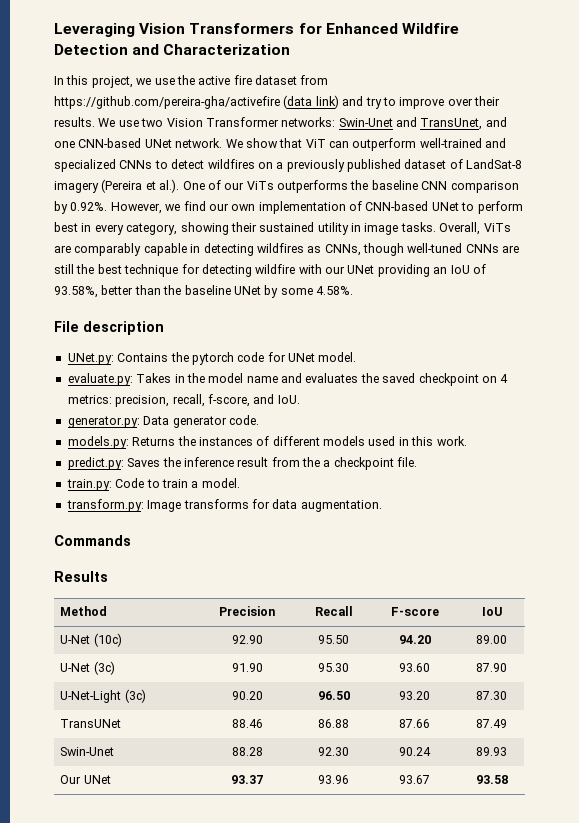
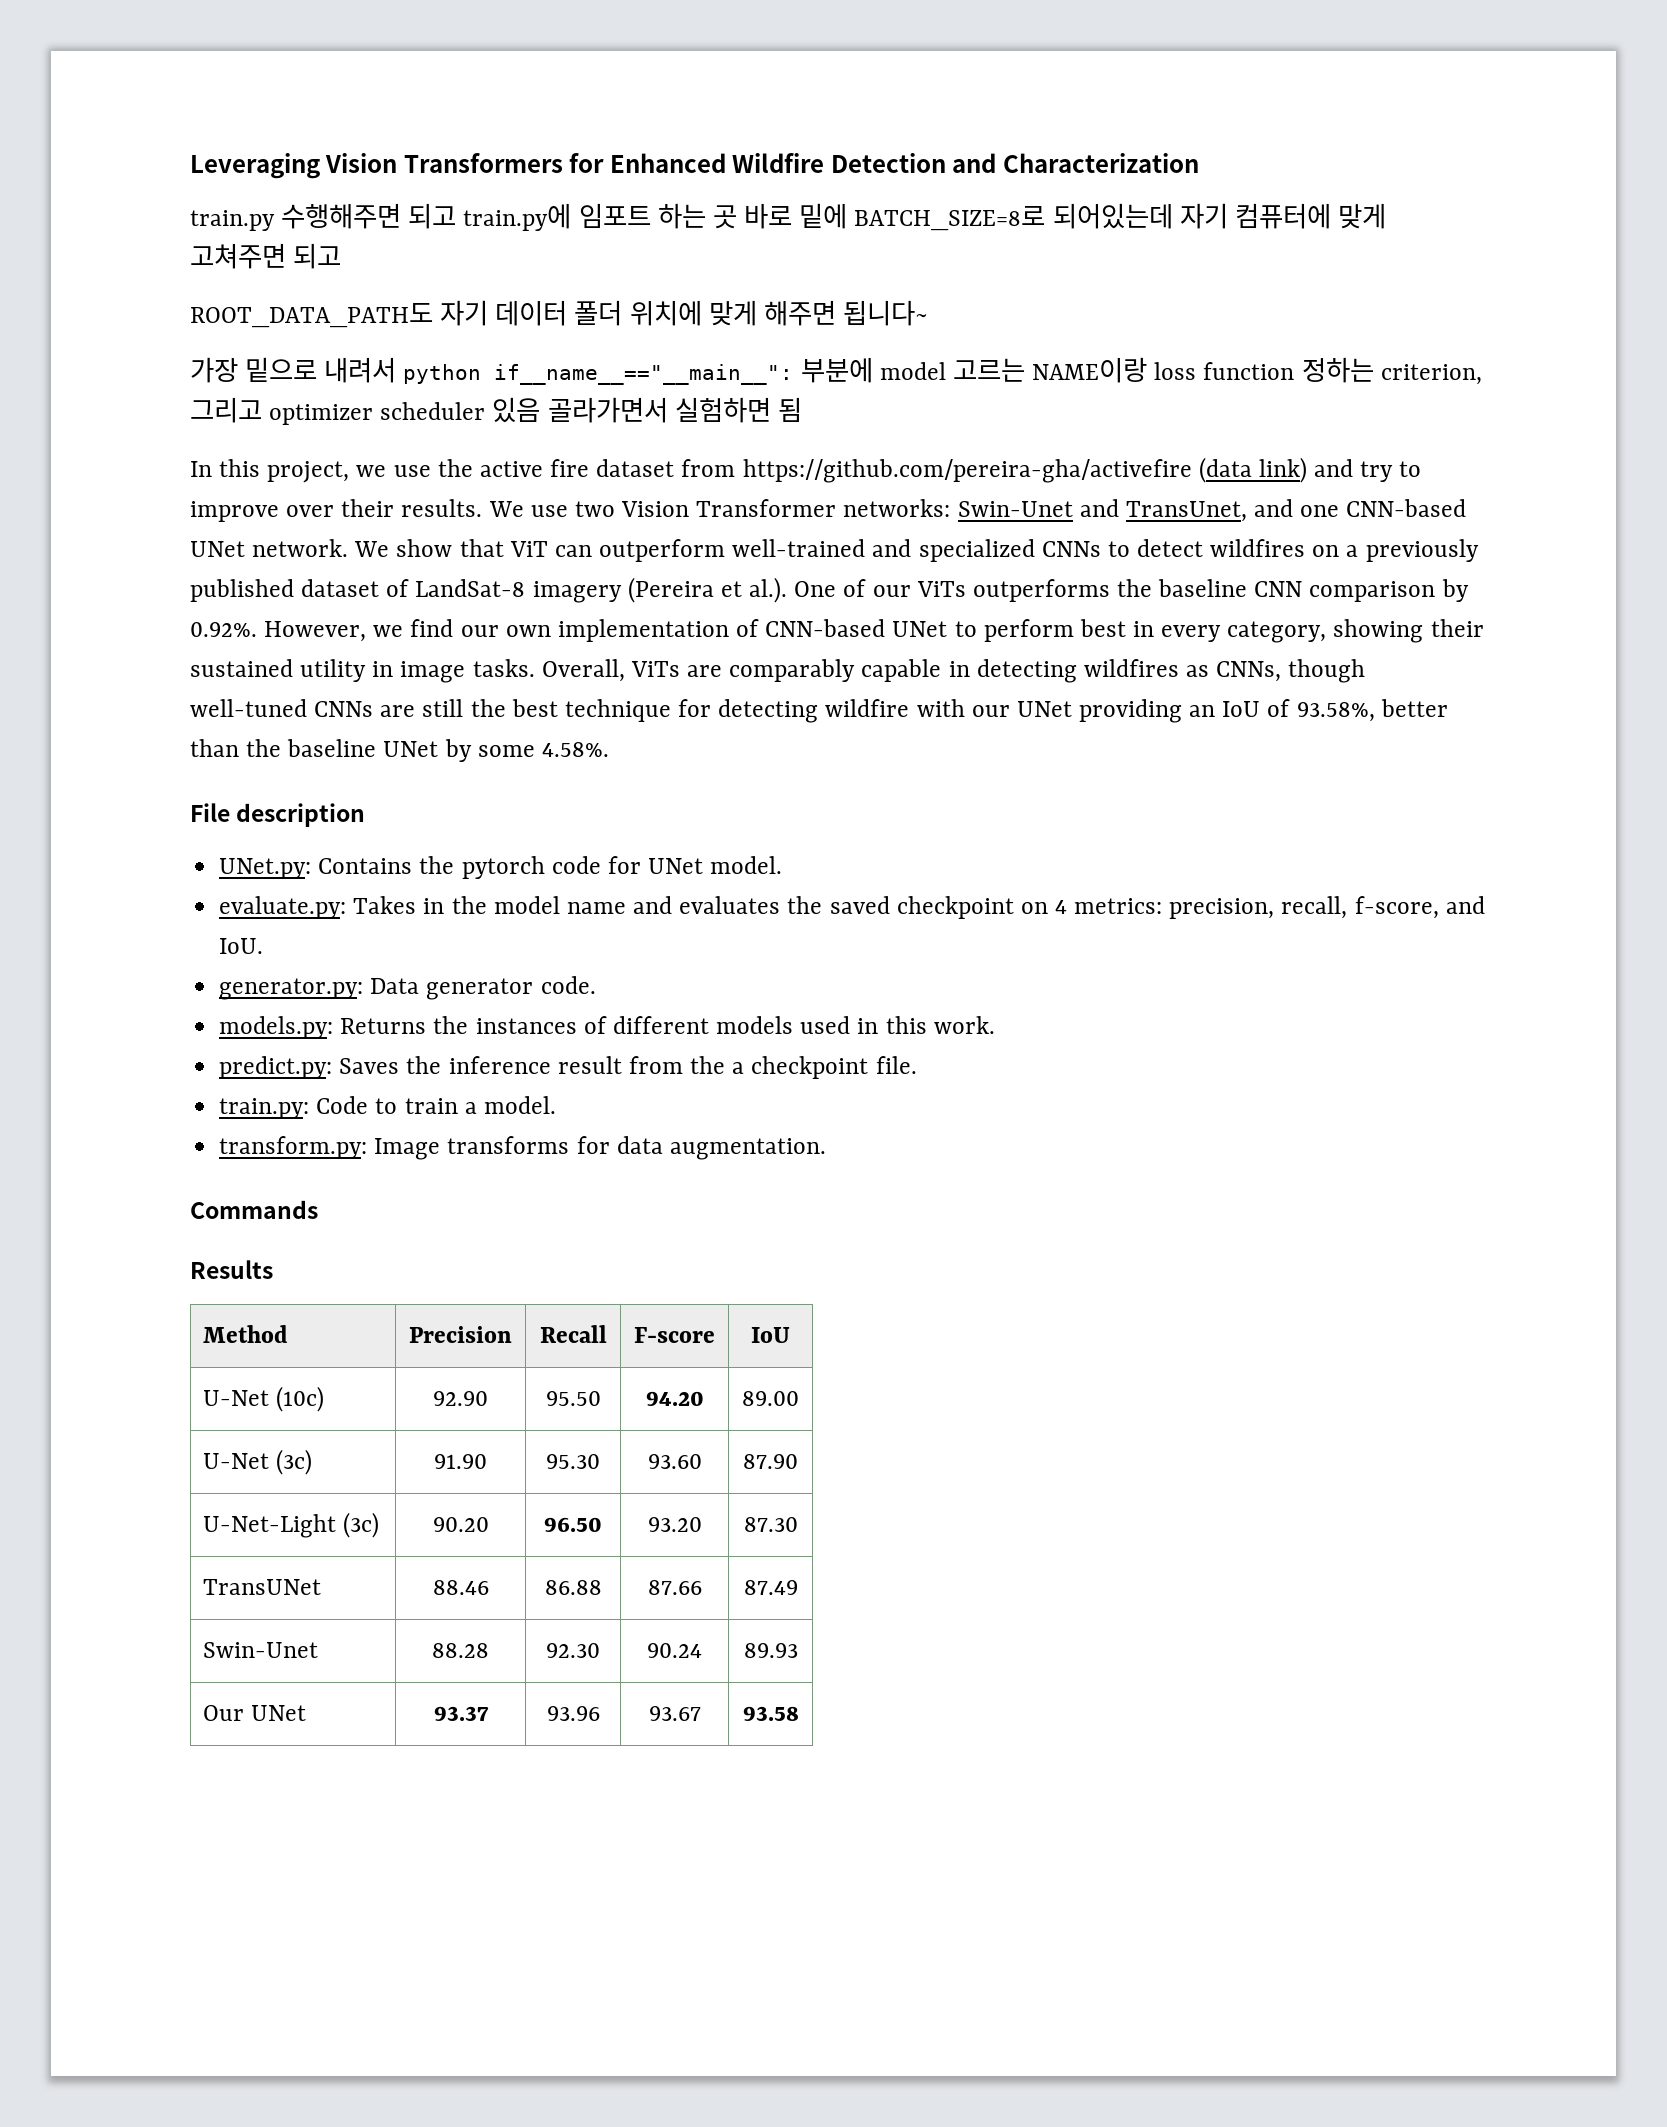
(291, 49) none -> [190,203,1387,231] [190,243,342,269] [190,300,929,328] [190,357,1482,385] [190,397,802,425] // train.py 수행해주면 되고 train.py에 임포트 하는 곳 바로 밑에 BATCH_SIZE=8로 되어있는데 자기 컴퓨터에 맞게 고쳐주면 되고 // ROOT_DATA_PATH도 자기 데이터 폴더 위치에 맞게 해주면 됩니다~ // 가장 밑으로 내려서 python if__name__=="__main__": 부분에 model 고르는 NAME이랑 loss function 정하는 criterion, 그리고 optimizer scheduler 있음 골라가면서 실험하면 됨

